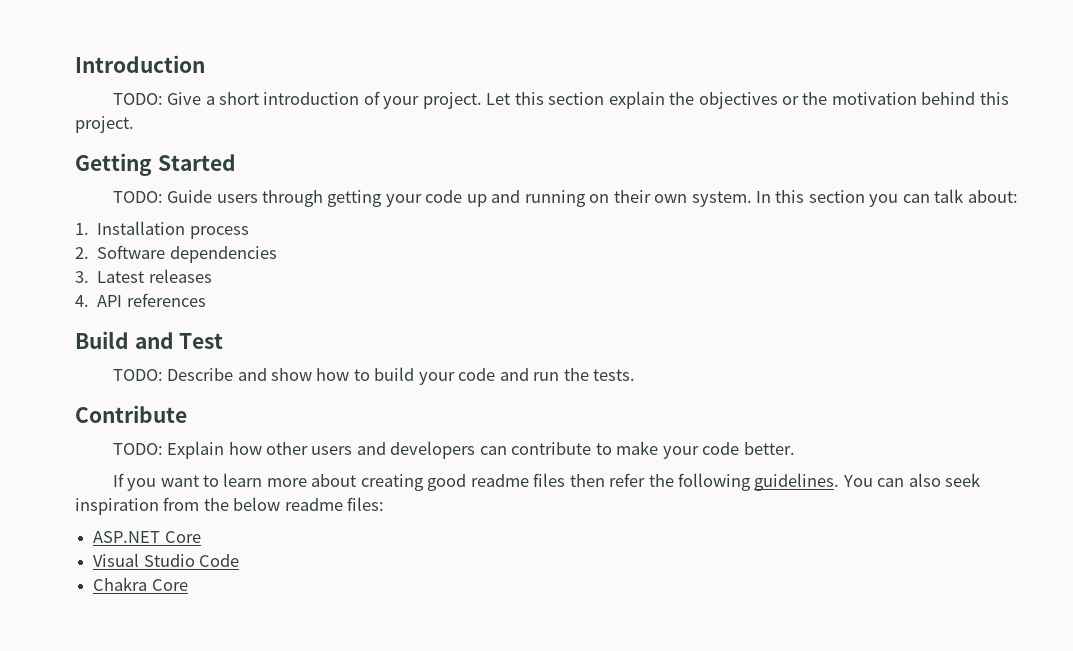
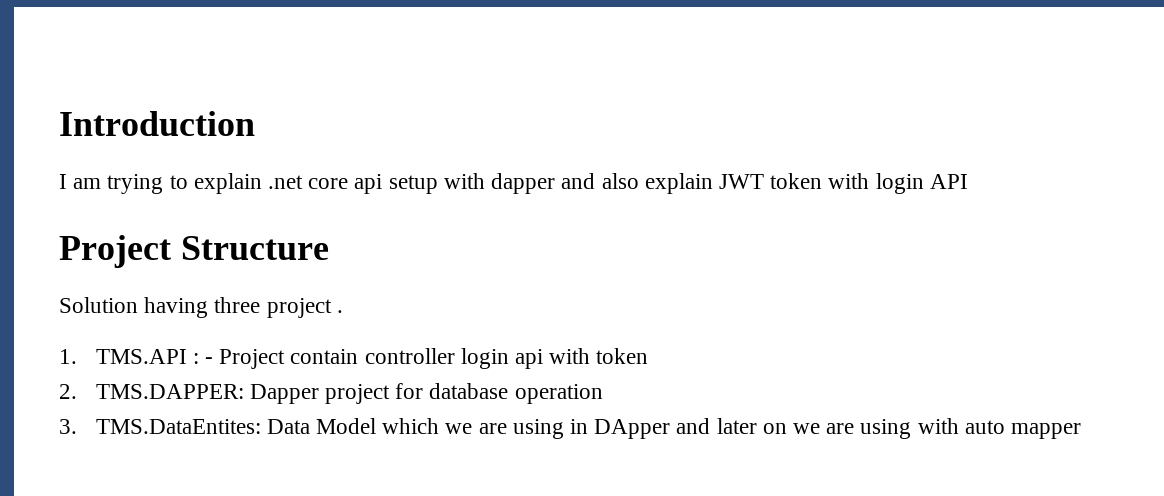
[112,91,1009,109] [75,116,134,133] [75,153,236,176] [112,189,1018,207] [75,221,249,239] [75,245,277,263] [75,269,212,283] [75,293,206,307] [75,331,224,349] [112,367,636,385] [75,405,187,423] [112,441,795,459] [112,473,981,491] [75,497,385,515] [93,531,201,543] [93,553,240,567] [93,577,188,591] TODO: Give a short introduction of your project. Let this section explain the objectives or the motivation behind this project. // Getting Started // TODO: Guide users through getting your code up and running on their own system. In this section you can talk about: // 1. Installation process // 2. Software dependencies // 3. Latest releases // 4. API references // Build and Test // TODO: Describe and show how to build your code and run the tests. // Contribute // TODO: Explain how other users and developers can contribute to make your code better. // If you want to learn more about creating good readme files then refer the following guidelines. You can also seek inspiration from the below readme files: // ASP.NET Core // Visual Studio Code // Chakra Core -> [59,173,968,194] [59,235,329,268] [59,297,343,318] [59,348,649,369] [59,383,603,404] [59,418,1082,439] I am trying to explain .net core api setup with dapper and also explain JWT token with login API // Project Structure // Solution having three project . // 1. TMS.API : - Project contain controller login api with token // 2. TMS.DAPPER: Dapper project for database operation // 3. TMS.DataEntites: Data Model which we are using in DApper and later on we are using with auto mapper

